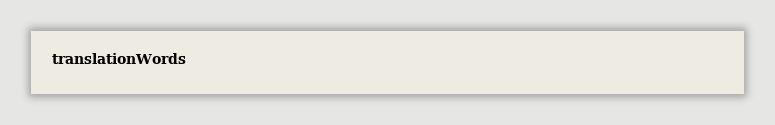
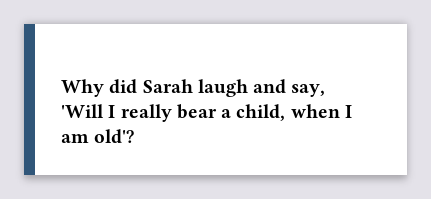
[52,53,186,64] translationWords -> [61,79,326,97] [61,104,352,122] [61,129,135,144] Why did Sarah laugh and say, 'Will I really bear a child, when I am old'?

